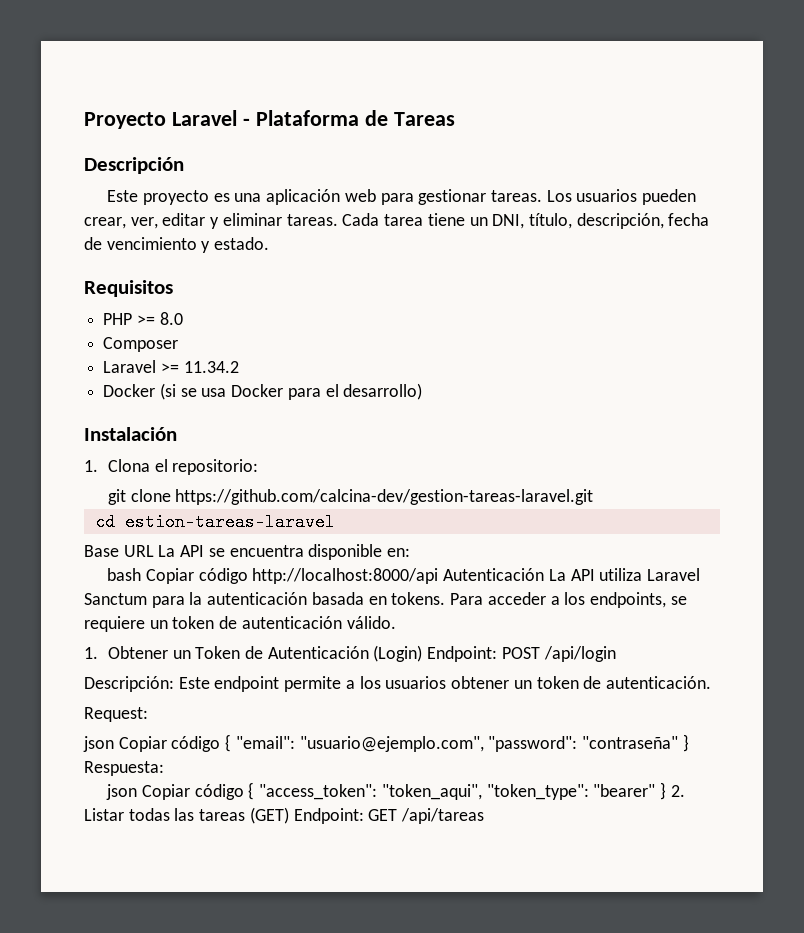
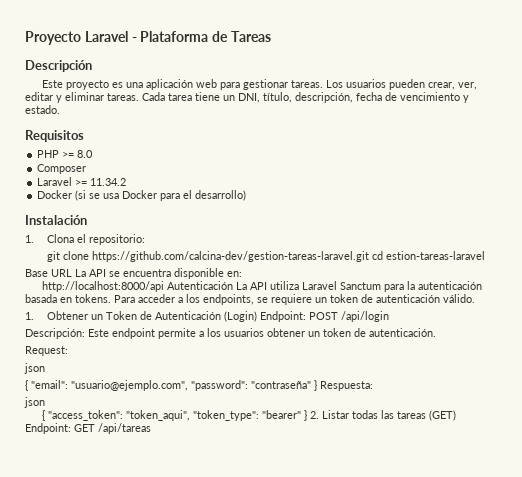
(594, 497) // -> (369, 256) none
[107,568,248,584] bash Copiar código -> (242, 274) none
[118,736,221,752] Copiar código -> (45, 368) //
[141,784,244,800] Copiar código -> (45, 402) //

